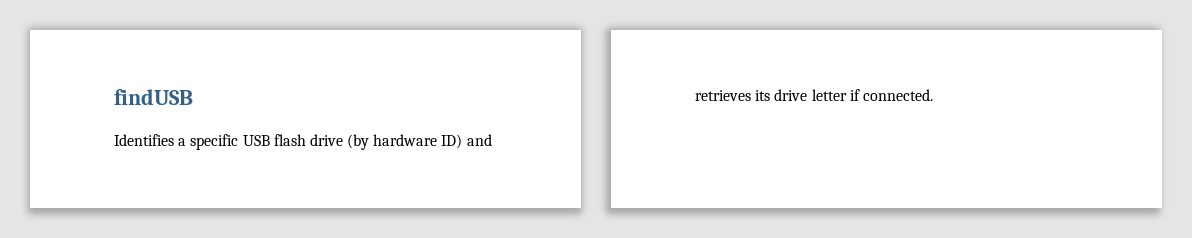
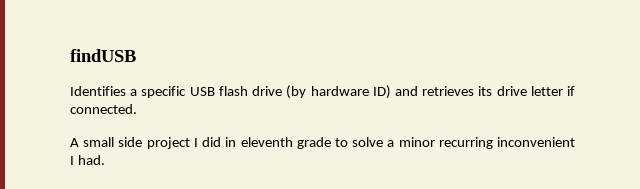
(933, 95) none -> [70,137,575,149] [70,155,105,165] // A small side project I did in eleventh grade to solve a minor recurring inconvenient I had.

